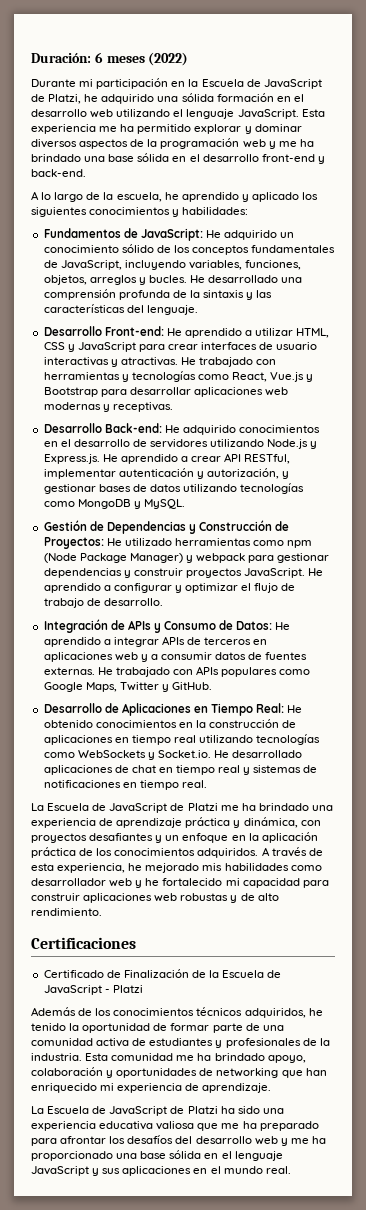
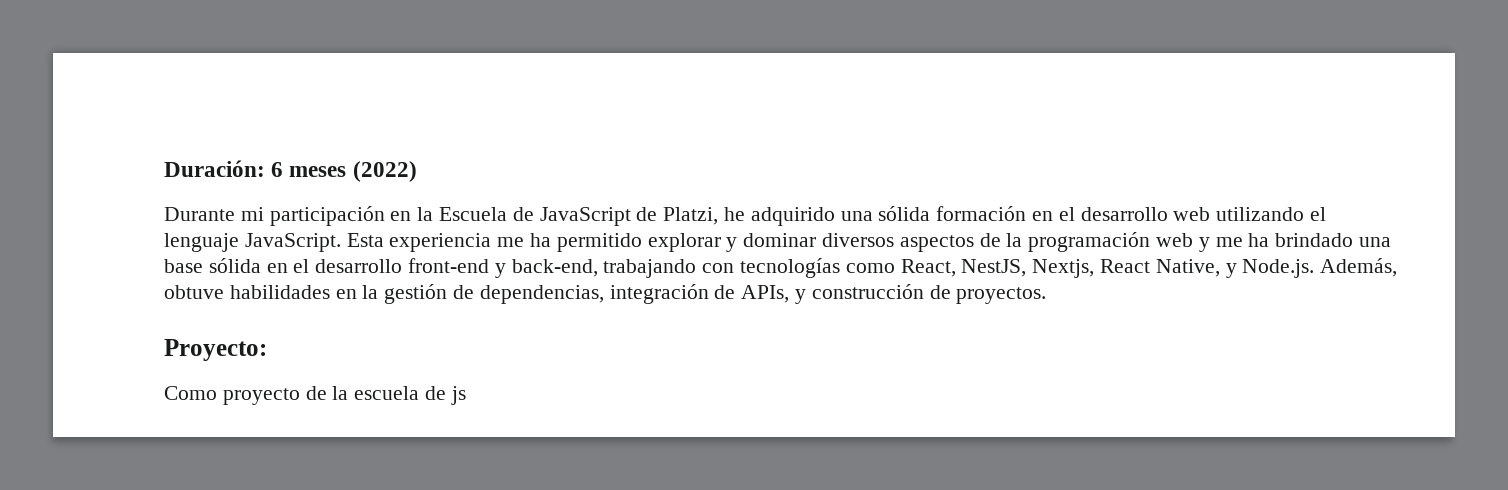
[31,169,86,177] [31,191,319,202] [31,207,249,217] [43,228,295,241] [43,244,336,255] [43,260,302,270] [43,275,303,285] [43,289,273,300] [43,304,198,315] [43,326,330,338] [43,342,318,352] [43,357,277,367] [43,371,314,382] [43,387,289,397] [43,402,173,412] [43,423,321,435] [43,439,318,449] [43,453,291,464] [43,468,290,479] [43,483,305,494] [43,499,185,509] [43,520,290,534] [43,537,313,549] [43,553,330,563] [43,568,324,578] [43,583,296,593] [43,598,163,608] [43,619,291,633] [43,636,268,647] [43,652,308,662] [43,666,311,677] [43,682,213,692] [43,703,303,716] [43,719,297,728] [43,734,321,745] [43,750,303,760] [43,765,318,775] [43,780,207,790] [31,803,333,813] [31,817,321,828] [31,832,318,843] [31,847,323,858] [31,863,322,873] [31,878,329,888] [31,893,279,903] [31,908,102,916] [31,937,136,949] [43,969,282,978] [43,985,143,995] [31,1007,323,1018] [31,1023,284,1033] [31,1038,330,1048] [31,1053,306,1063] [31,1067,327,1078] [31,1083,272,1093] [31,1106,284,1116] [31,1121,319,1131] [31,1135,326,1146] [31,1150,283,1161] [31,1166,291,1176] back-end. // A lo largo de la escuela, he aprendido y aplicado los siguientes conocimientos y habilidades: // Fundamentos de JavaScript: He adquirido un conocimiento sólido de los conceptos fundamentales de JavaScript, incluyendo variables, funciones, objetos, arreglos y bucles. He desarrollado una comprensión profunda de la sintaxis y las características del lenguaje. // Desarrollo Front-end: He aprendido a utilizar HTML, CSS y JavaScript para crear interfaces de usuario interactivas y atractivas. He trabajado con herramientas y tecnologías como React, Vue.js y Bootstrap para desarrollar aplicaciones web modernas y receptivas. // Desarrollo Back-end: He adquirido conocimientos en el desarrollo de servidores utilizando Node.js y Express.js. He aprendido a crear API RESTful, implementar autenticación y autorización, y gestionar bases de datos utilizando tecnologías como MongoDB y MySQL. // Gestión de Dependencias y Construcción de Proyectos: He utilizado herramientas como npm (Node Package Manager) y webpack para gestionar dependencias y construir proyectos JavaScript. He aprendido a configurar y optimizar el flujo de trabajo de desarrollo. // Integración de APIs y Consumo de Datos: He aprendido a integrar APIs de terceros en aplicaciones web y a consumir datos de fuentes externas. He trabajado con APIs populares como Google Maps, Twitter y GitHub. // Desarrollo de Aplicaciones en Tiempo Real: He obtenido conocimientos en la construcción de aplicaciones en tiempo real utilizando tecnologías como WebSockets y Socket.io. He desarrollado aplicaciones de chat en tiempo real y sistemas de notificaciones en tiempo real. // La Escuela de JavaScript de Platzi me ha brindado una experiencia de aprendizaje práctica y dinámica, con proyectos desafiantes y un enfoque en la aplicación práctica de los conocimientos adquiridos. A través de esta experiencia, he mejorado mis habilidades como desarrollador web y he fortalecido mi capacidad para construir aplicaciones web robustas y de alto rendimiento. // Certificaciones // Certificado de Finalización de la Escuela de JavaScript - Platzi // Además de los conocimientos técnicos adquiridos, he tenido la oportunidad de formar parte de una comunidad activa de estudiantes y profesionales de la industria. Esta comunidad me ha brindado apoyo, colaboración y oportunidades de networking que han enriquecido mi experiencia de aprendizaje. // La Escuela de JavaScript de Platzi ha sido una experiencia educativa valiosa que me ha preparado para afrontar los desafíos del desarrollo web y me ha proporcionado una base sólida en el lenguaje JavaScript y sus aplicaciones en el mundo real. -> [511,258,1398,278] [164,284,1047,304] [164,339,267,361] [164,386,466,405] back-end, trabajando con tecnologías como React, NestJS, Nextjs, React Native, y Node.js. Además, obtuve habilidades en la gestión de dependencias, integración de APIs, y construcción de proyectos. // Proyecto: // Como proyecto de la escuela de js

